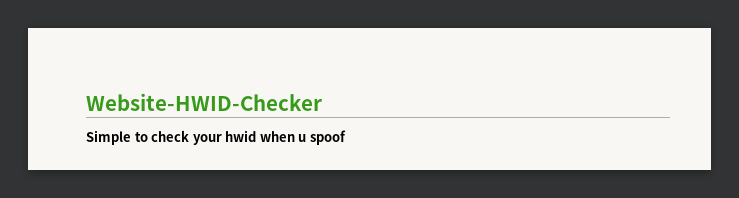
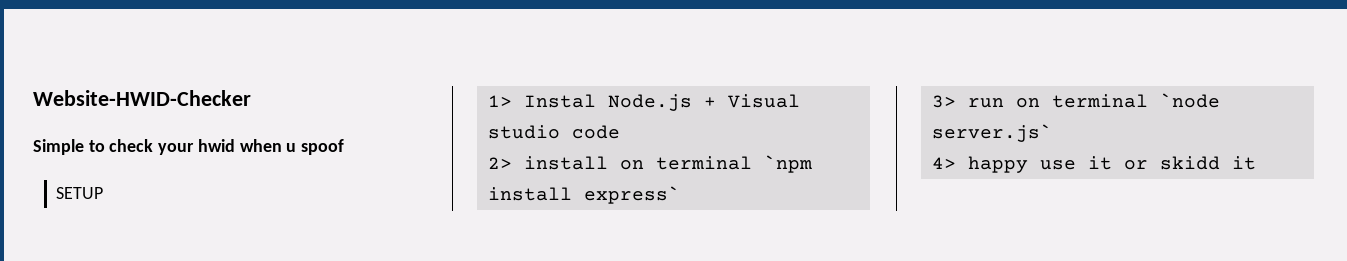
(346, 137) none -> [56,187,104,199] [487,94,800,111] [487,125,620,139] [487,155,812,173] [487,186,680,204] [931,93,1220,108] [931,124,1052,142] [931,156,1256,173] // SETUP // 1> Instal Node.js + Visual studio code // 2> install on terminal `npm install express` // 3> run on terminal `node server.js` // 4> happy use it or skidd it

